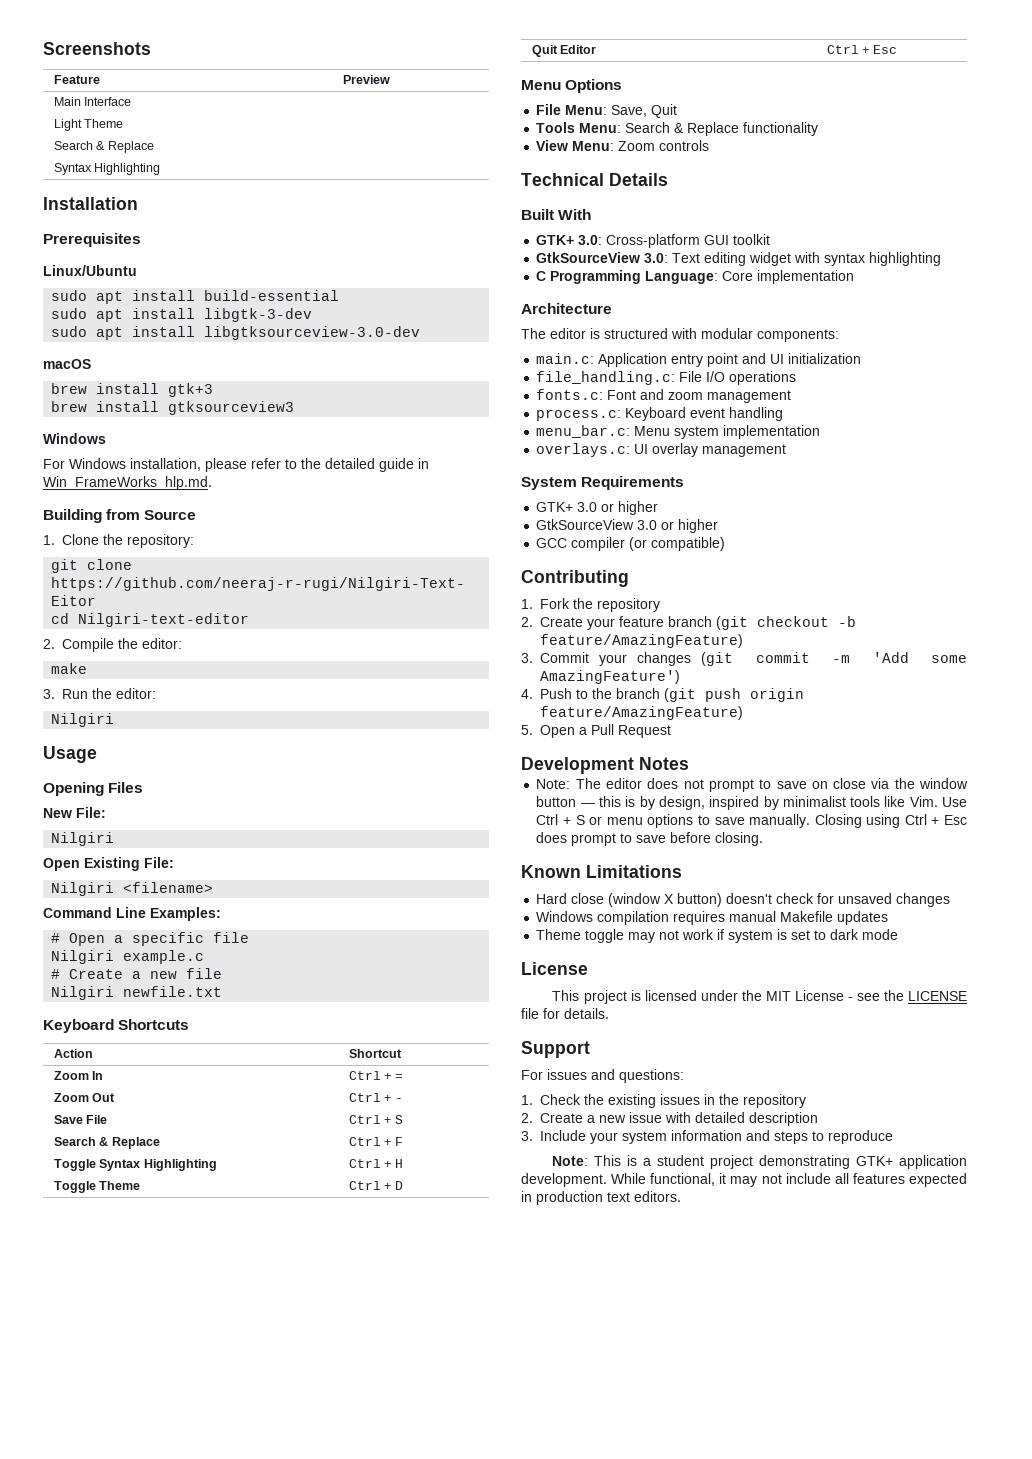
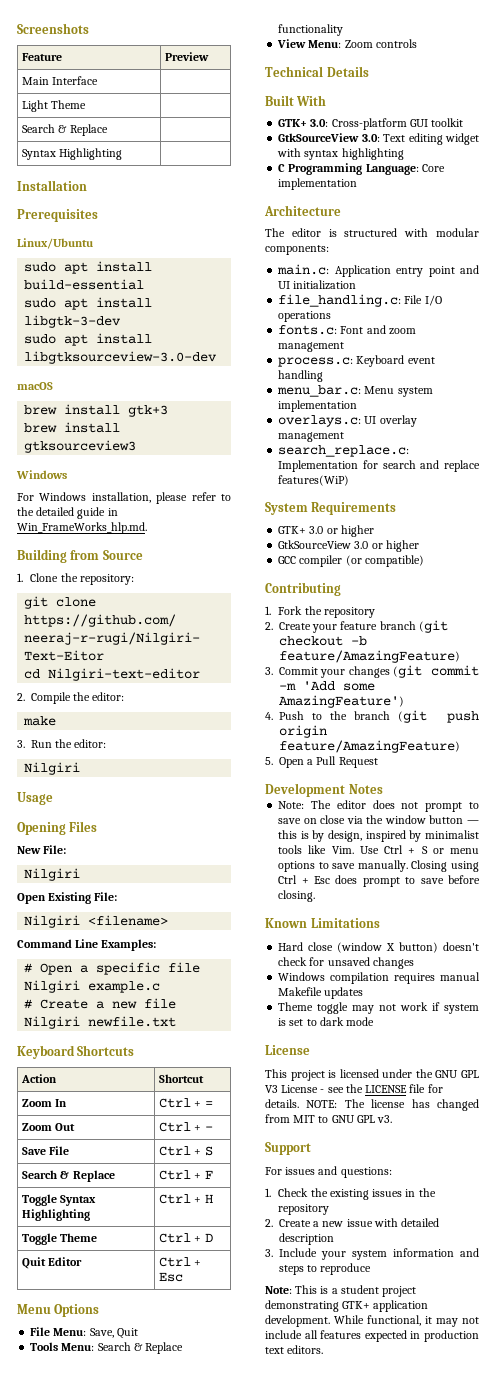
(787, 450) none -> [278,445,410,457] [278,460,480,472] [278,475,350,486] // search_replace.c: Implementation for search and replace features(WiP)
[765,991,791,1001] MIT -> [435,1070,479,1078] [265,1085,278,1093] GNU GPL V3
(609, 1013) none -> [306,1099,479,1111] [265,1114,393,1123] NOTE: The license has changed from MIT to GNU GPL v3.

